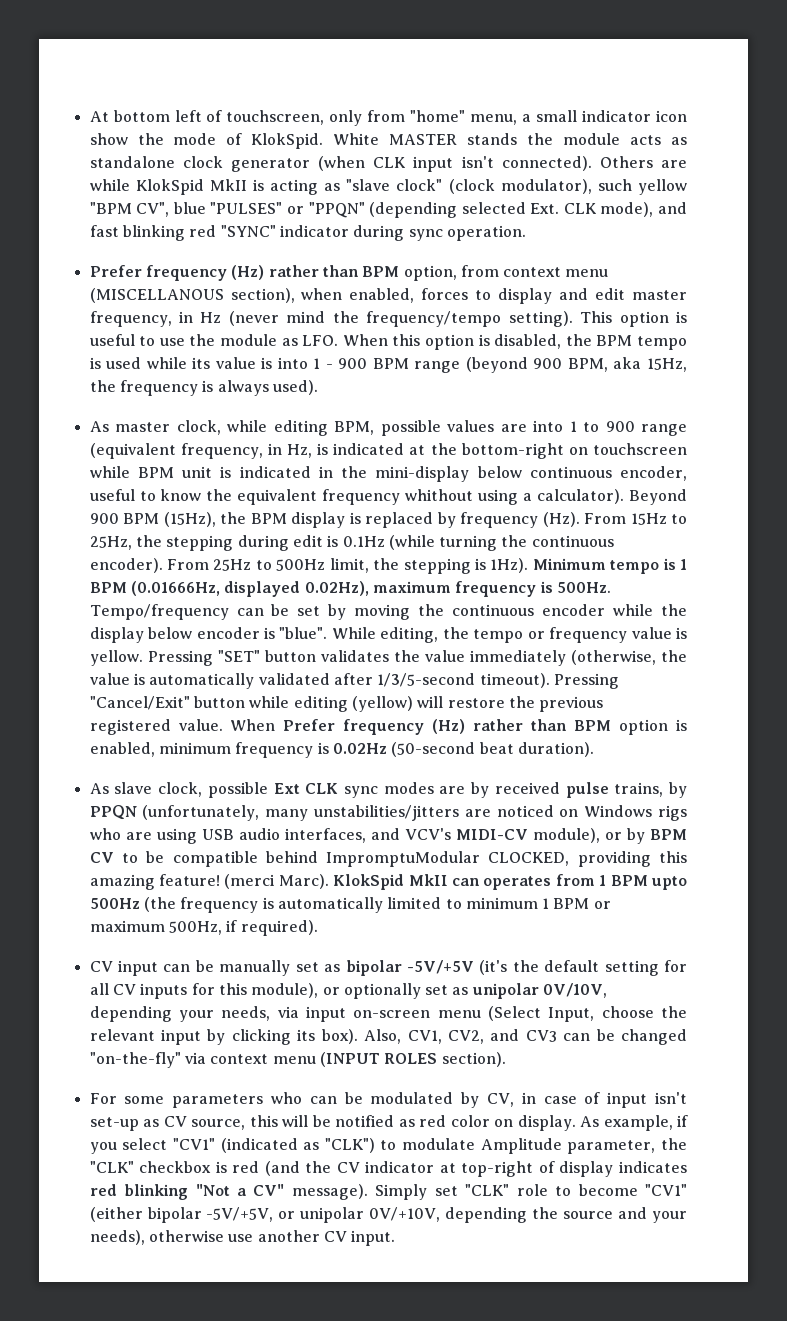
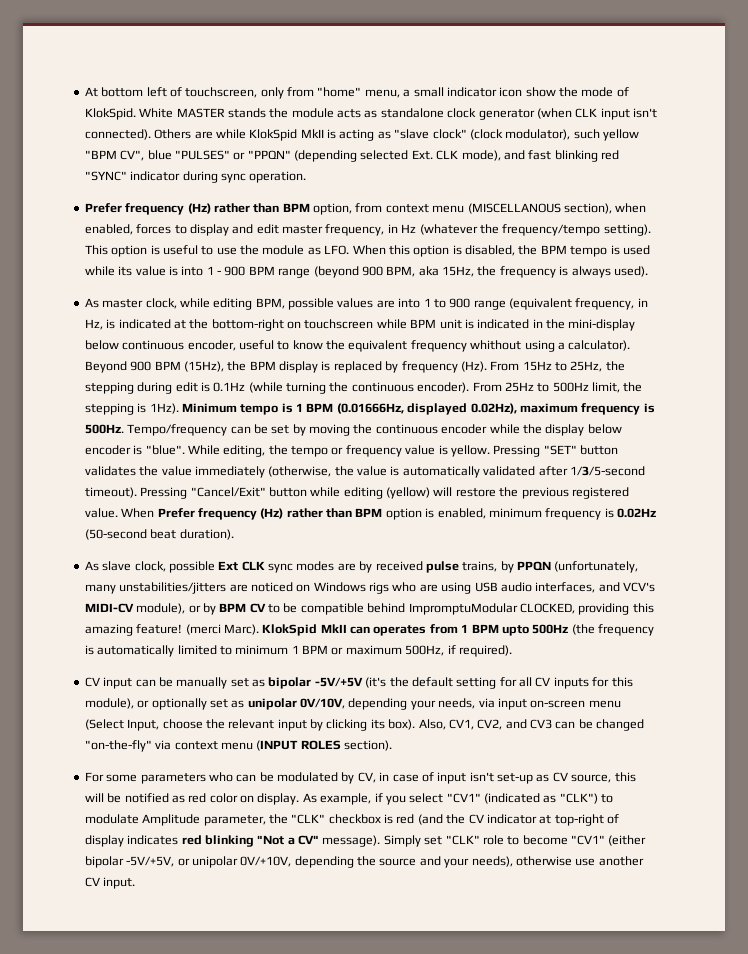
[228,311,326,326] (never mind -> [419,224,478,235] (whatever

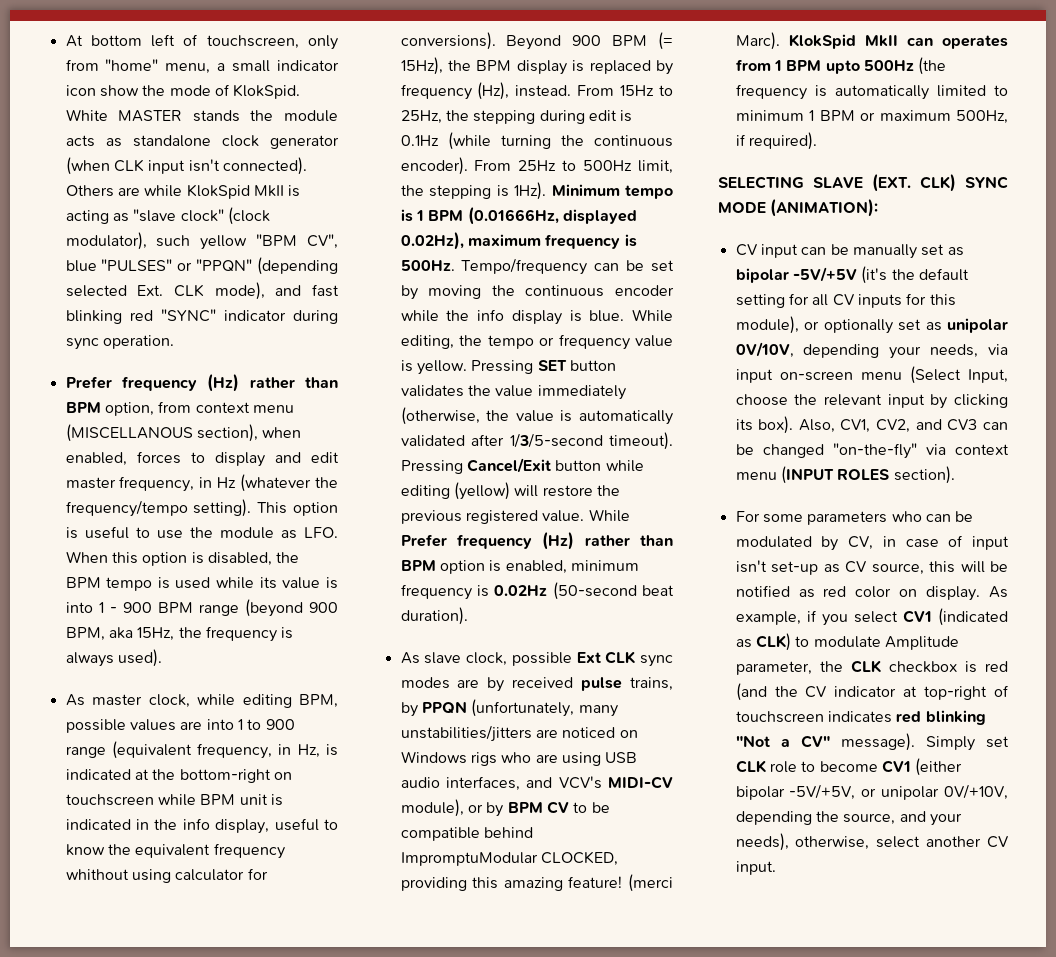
[568,319,636,331] [84,340,236,351] mini-display below continuous encoder, -> [182,818,270,834] info display,
[557,340,631,351] a calculator). -> [175,868,268,881] [400,32,496,50] calculator for conversions).
[183,361,224,372] (15Hz), -> [658,32,673,50] [400,57,443,75] (= 15Hz),
[460,361,487,372] (Hz). -> [477,82,572,100] (Hz), instead.
[545,424,622,436] [84,445,185,455] display below encoder is "blue". -> [477,309,625,325] info display is blue.
[543,445,577,455] "SET" -> [537,360,567,371] SET
[190,487,266,497] "Cancel/Exit" -> [466,458,551,473] Cancel/Exit
[121,508,155,518] When -> [588,509,630,522] While
(512, 651) none -> [718,174,1008,192] [718,199,879,217] // SELECTING SLAVE (EXT. CLK) SYNC MODE (ANIMATION):
[446,793,481,803] "CV1" -> [902,610,932,623] CV1
[559,793,598,804] "CLK") -> [755,633,791,651] CLK)
[291,814,326,824] "CLK" -> [850,660,882,673] CLK
[84,835,124,847] display -> [735,711,824,723] touchscreen
[445,835,480,845] "CLK" -> [735,760,767,773] CLK
[571,835,605,845] "CV1" -> [881,760,911,773] CV1
[379,858,417,866] source -> [843,813,896,825] source,
[515,856,596,866] otherwise use -> [795,836,921,850] otherwise, select

